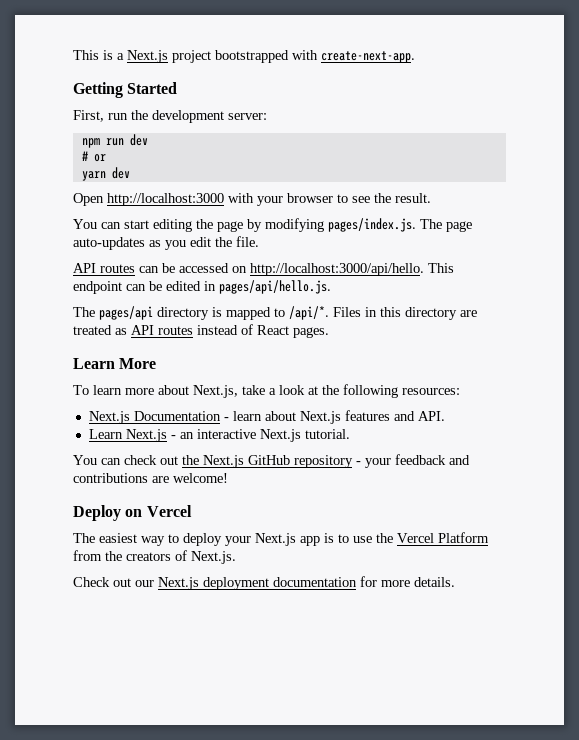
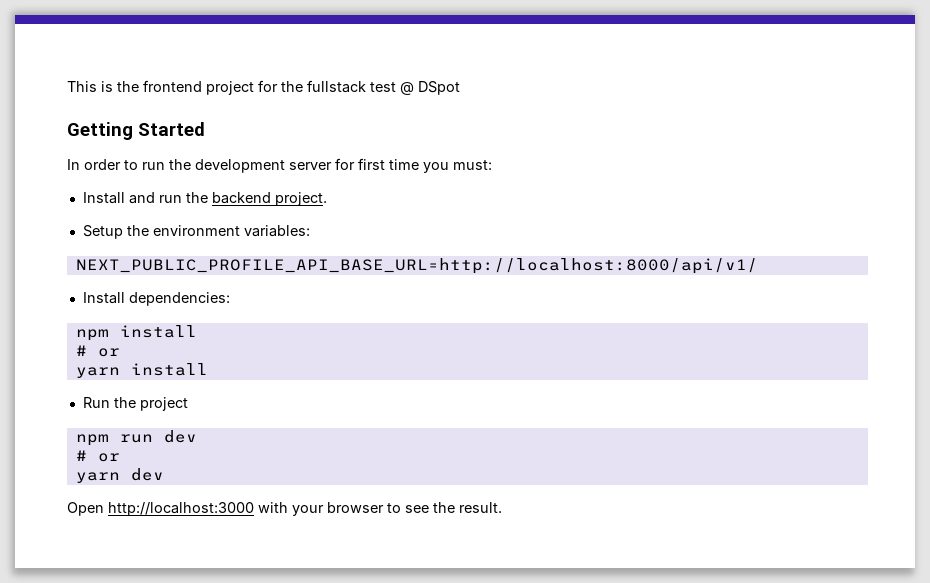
[117,50,415,63] [73,82,178,98] [73,110,267,123] a Next.js project bootstrapped with create-next-app. // Getting Started // First, run the development server: -> [117,80,460,95] [67,122,205,140] [67,158,492,173] [82,192,327,206] [82,225,310,239] [75,258,758,274] [82,292,230,306] [75,325,197,341] [75,345,120,357] [75,363,208,378] [82,397,188,411] the frontend project for the fullstack test @ DSpot // Getting Started // In order to run the development server for first time you must: // Install and run the backend project. // Setup the environment variables: // NEXT_PUBLIC_PROFILE_API_BASE_URL=http://localhost:8000/api/v1/ // Install dependencies: // npm install // # or // yarn install // Run the project
[73,218,472,232] [73,236,259,250] [73,263,454,276] [73,280,331,294] [73,306,477,320] [73,324,329,338] [73,358,157,369] [73,384,460,398] [88,410,445,424] [88,429,350,442] [73,454,470,468] [73,473,228,483] [73,505,192,521] [73,532,489,546] [73,550,236,564] [73,576,455,590] // You can start editing the page by modifying pages/index.js. The page auto-updates as you edit the file. // API routes can be accessed on http://localhost:3000/api/hello. This endpoint can be edited in pages/api/hello.js. // The pages/api directory is mapped to /api/*. Files in this directory are treated as API routes instead of React pages. // Learn More // To learn more about Next.js, take a look at the following resources: // Next.js Documentation - learn about Next.js features and API. // Learn Next.js - an interactive Next.js tutorial. // You can check out the Next.js GitHub repository - your feedback and contributions are welcome! // Deploy on Vercel // The easiest way to deploy your Next.js app is to use the Vercel Platform from the creators of Next.js. // Check out our Next.js deployment documentation for more details. -> (502, 507) none

